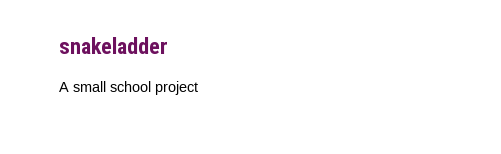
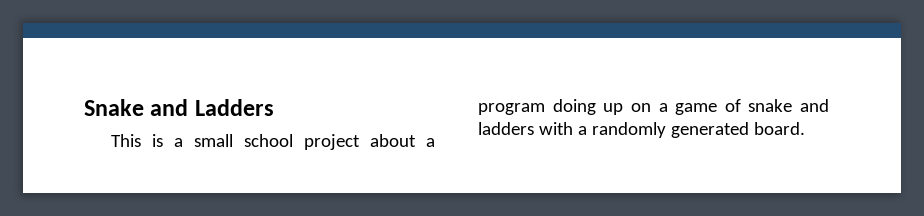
[59,37,168,54] [59,81,198,95] snakeladder // A small school project -> [84,99,274,116] [111,134,436,150] [478,99,829,115] [478,122,805,138] Snake and Ladders // This is a small school project about a program doing up on a game of snake and ladders with a randomly generated board.

